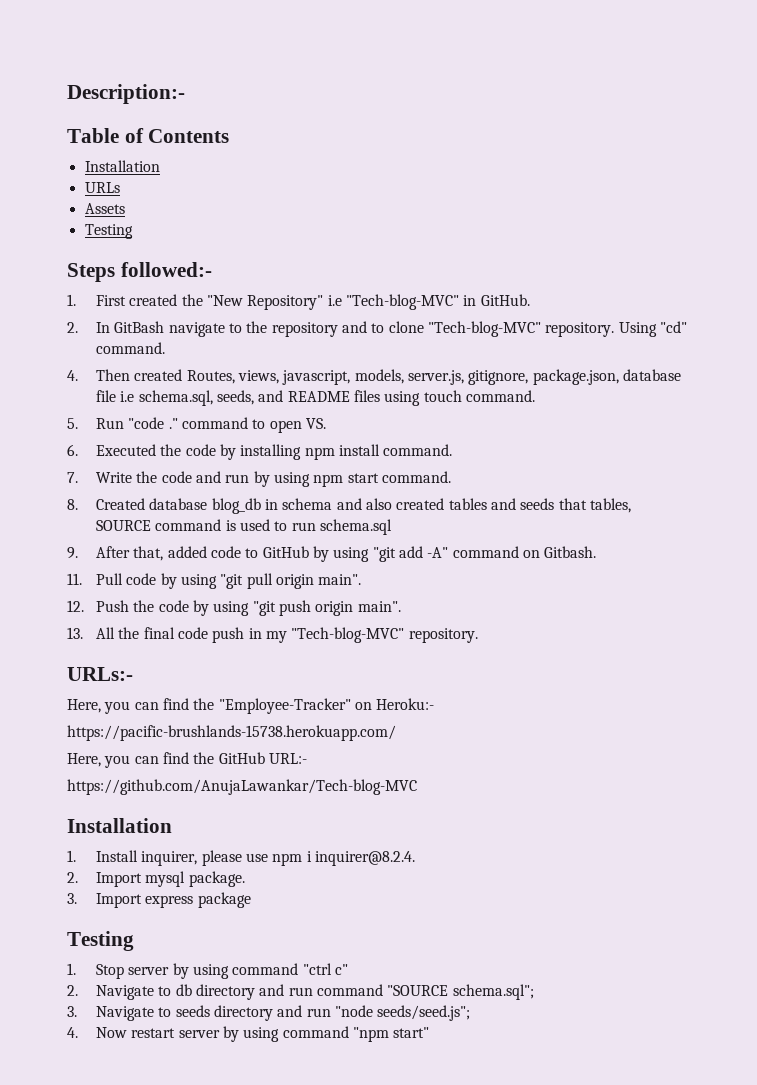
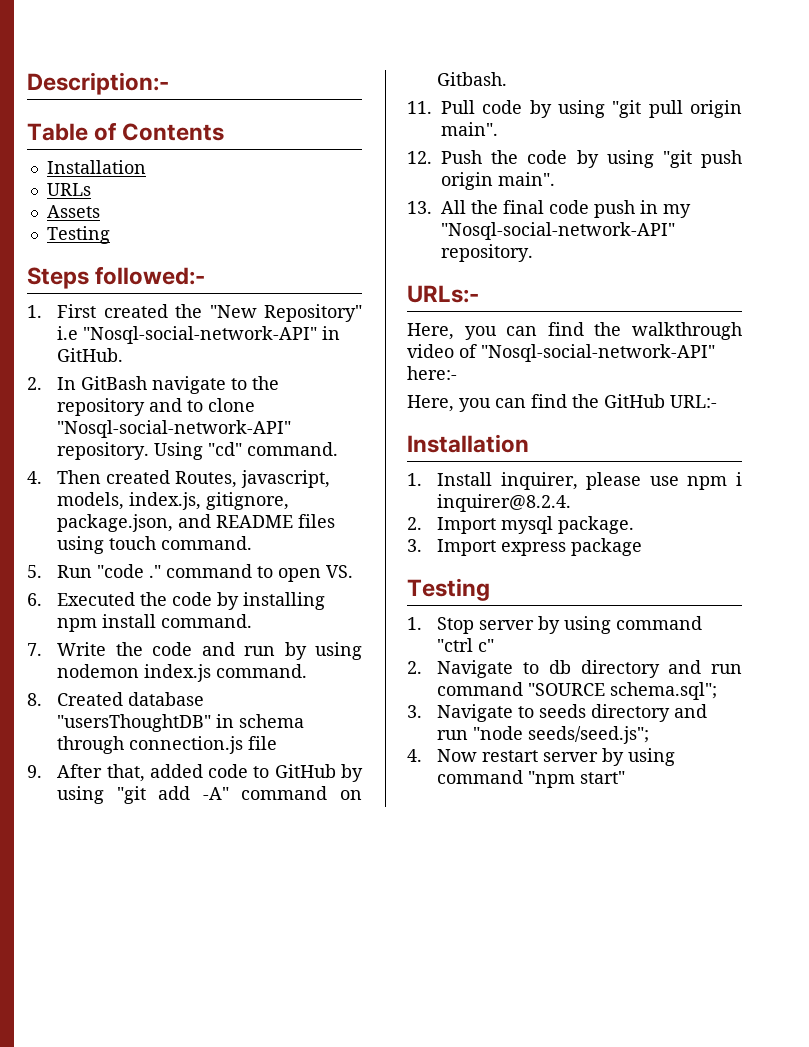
[345,294,459,310] "Tech-blog-MVC" -> [83,326,318,344] "Nosql-social-network-API"
[427,321,541,337] "Tech-blog-MVC" -> [57,420,292,438] "Nosql-social-network-API"
[238,370,280,384] views, -> (238, 479) none
[407,370,464,385] server.js, -> [129,492,202,510] index.js,
[622,369,681,381] [96,390,255,406] database file i.e schema.sql, seeds, -> (174, 523) none
[313,473,379,487] npm start -> [57,664,212,682] nodemon index.js
[211,498,261,514] blog_db -> [57,714,212,732] "usersThoughtDB"
[336,498,631,513] [96,519,392,535] and also created tables and seeds that tables, SOURCE command is used to run schema.sql -> [57,736,278,754] through connection.js file
[291,627,405,643] "Tech-blog-MVC" -> [441,222,675,240] "Nosql-social-network-API"
[218,698,435,714] [67,725,396,741] "Employee-Tracker" on Heroku:- // https://pacific-brushlands-15738.herokuapp.com/ -> [632,322,742,340] [407,344,715,362] [407,366,457,380] walkthrough video of "Nosql-social-network-API" here:-
[67,779,417,795] // https://github.com/AnujaLawankar/Tech-blog-MVC -> (717, 401) none

